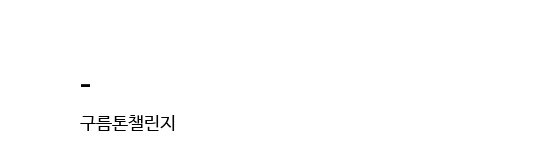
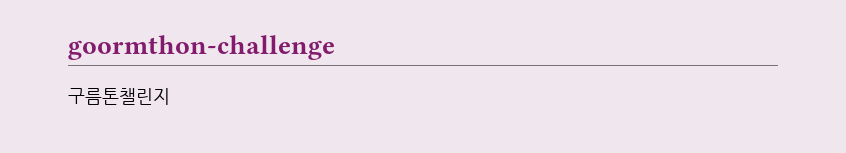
[80,84,92,92] - -> [68,35,335,60] goormthon-challenge

